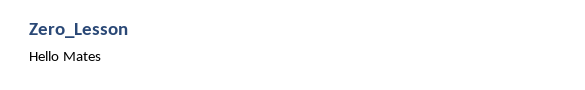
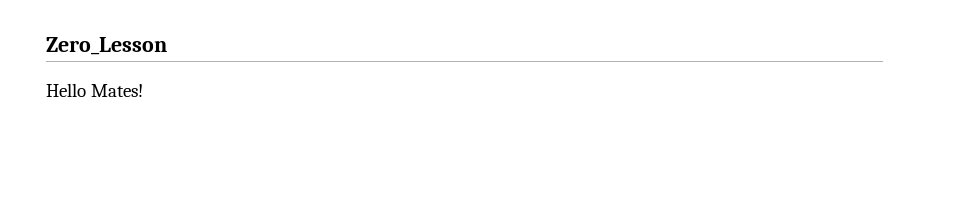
[62,52,101,61] Mates -> [91,84,144,97] Mates!

